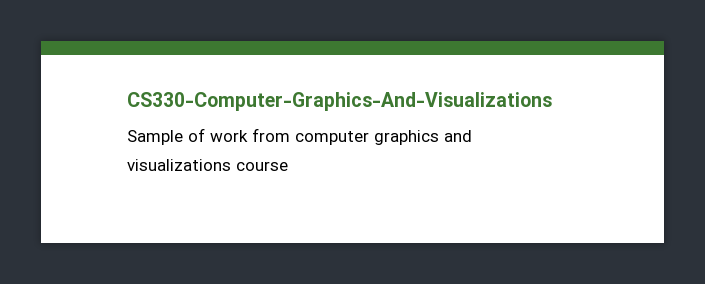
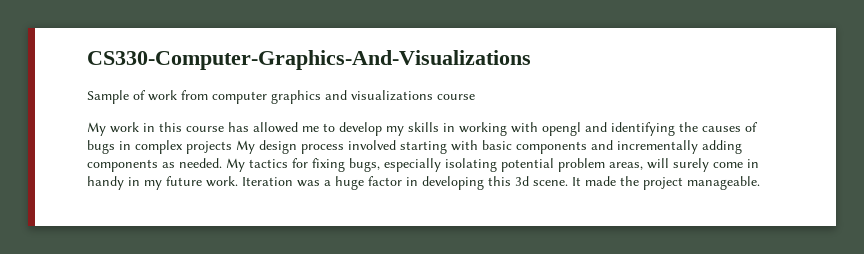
(288, 166) none -> [87,122,758,136] [87,140,742,154] [87,158,759,172] [87,176,760,190] // My work in this course has allowed me to develop my skills in working with opengl and identifying the causes of bugs in complex projects My design process involved starting with basic components and incrementally adding components as needed. My tactics for fixing bugs, especially isolating potential problem areas, will surely come in handy in my future work. Iteration was a huge factor in developing this 3d scene. It made the project manageable.

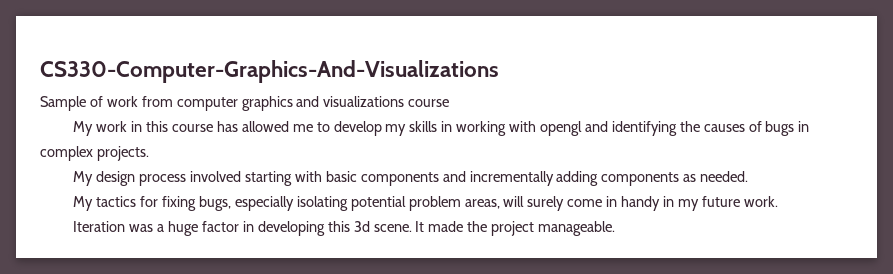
[186,141,232,154] projects -> [96,146,149,161] projects. //
(222, 163) none -> (749, 176) //
(238, 181) none -> (778, 201) //

